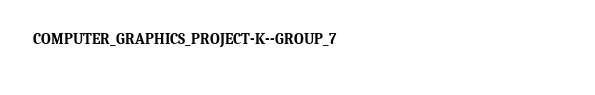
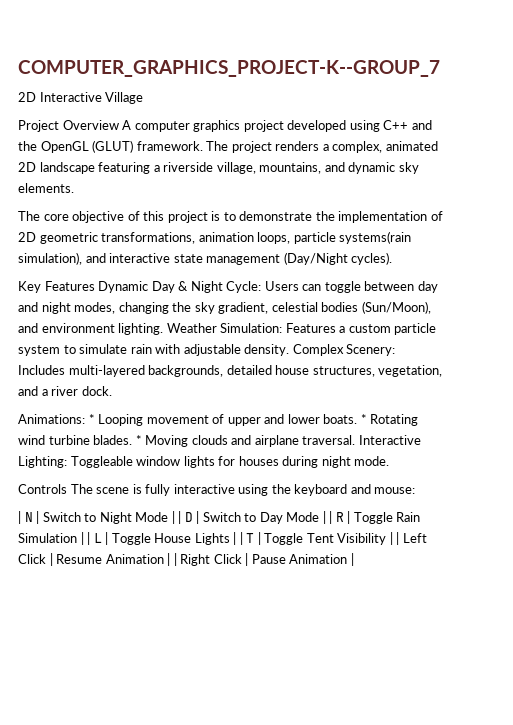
(337, 40) none -> [18,92,144,104] [18,120,432,132] [18,140,438,153] [18,162,419,174] [18,183,74,193] [18,211,443,223] [18,231,412,244] [18,252,393,265] [18,281,438,293] [18,301,431,314] [18,323,437,335] [18,344,396,356] [18,365,443,377] [18,386,112,396] [18,414,419,426] [18,435,421,447] [18,456,390,468] [18,484,416,496] [18,511,421,524] [18,532,427,545] [18,553,354,566] // 2D Interactive Village // Project Overview A computer graphics project developed using C++ and the OpenGL (GLUT) framework. The project renders a complex, animated 2D landscape featuring a riverside village, mountains, and dynamic sky elements. // The core objective of this project is to demonstrate the implementation of 2D geometric transformations, animation loops, particle systems(rain simulation), and interactive state management (Day/Night cycles). // Key Features Dynamic Day & Night Cycle: Users can toggle between day and night modes, changing the sky gradient, celestial bodies (Sun/Moon), and environment lighting. Weather Simulation: Features a custom particle system to simulate rain with adjustable density. Complex Scenery: Includes multi-layered backgrounds, detailed house structures, vegetation, and a river dock. // Animations: * Looping movement of upper and lower boats. * Rotating wind turbine blades. * Moving clouds and airplane traversal. Interactive Lighting: Toggleable window lights for houses during night mode. // Controls The scene is fully interactive using the keyboard and mouse: // | N | Switch to Night Mode | | D | Switch to Day Mode | | R | Toggle Rain Simulation | | L | Toggle House Lights | | T | Toggle Tent Visibility | | Left Click | Resume Animation | | Right Click | Pause Animation |

